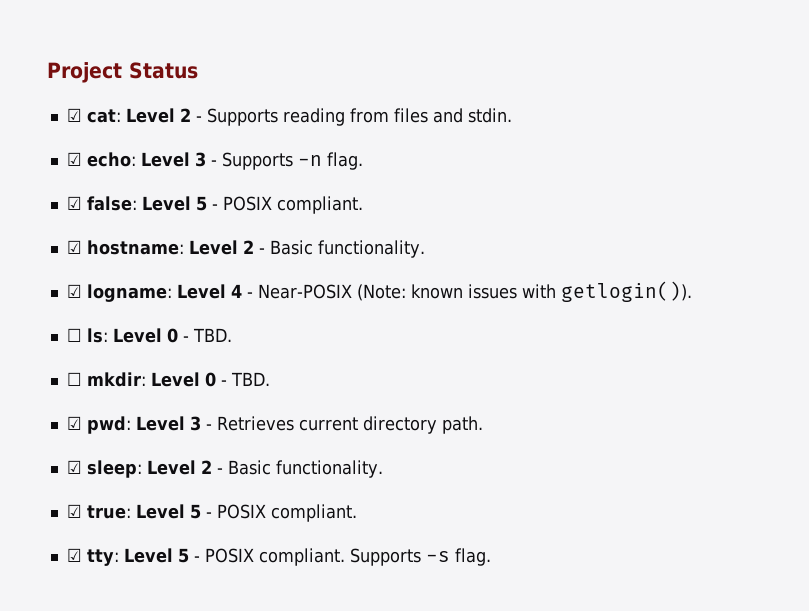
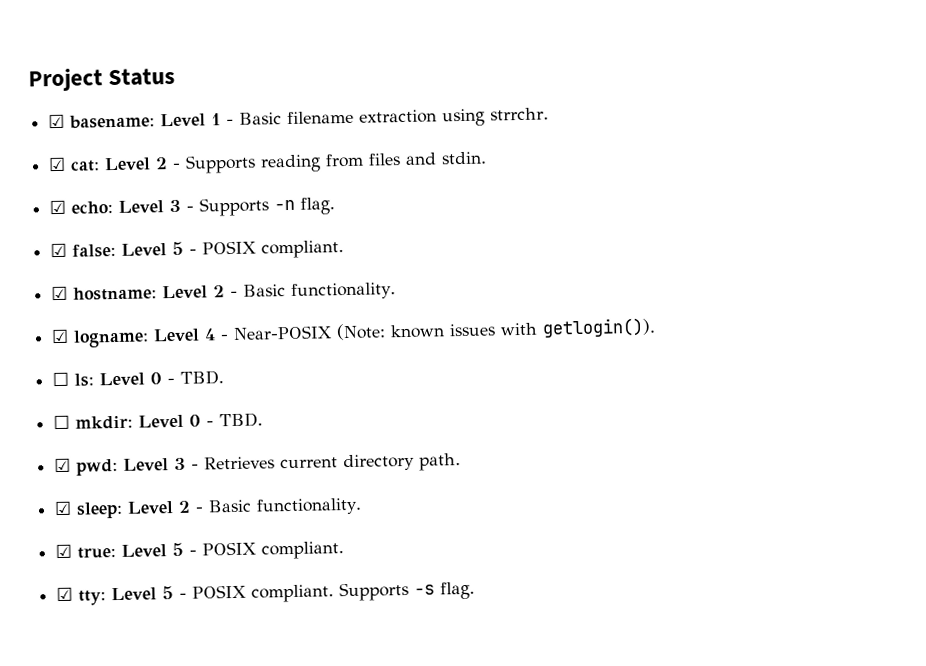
(198, 70) none -> [48,107,550,129] // ☑ basename: Level 1 - Basic filename extraction using strrchr.

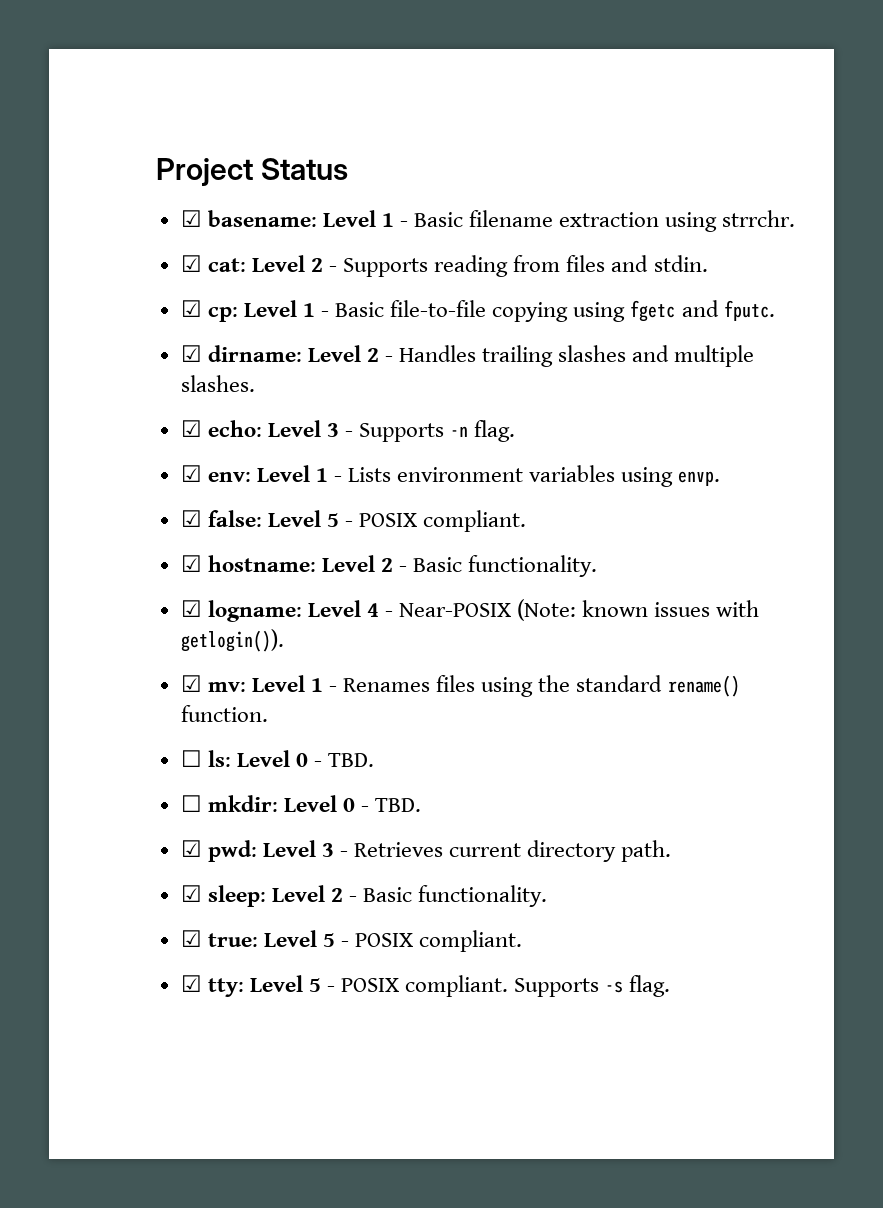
(488, 158) none -> [180,300,775,322] [180,345,755,367] [180,375,255,392] // ☑ cp: Level 1 - Basic file-to-file copying using fgetc and fputc. // ☑ dirname: Level 2 - Handles trailing slashes and multiple slashes.
(336, 206) none -> [180,465,721,487] // ☑ env: Level 1 - Lists environment variables using envp.
(657, 327) none -> [180,675,740,697] [180,705,268,722] // ☑ mv: Level 1 - Renames files using the standard rename() function.

